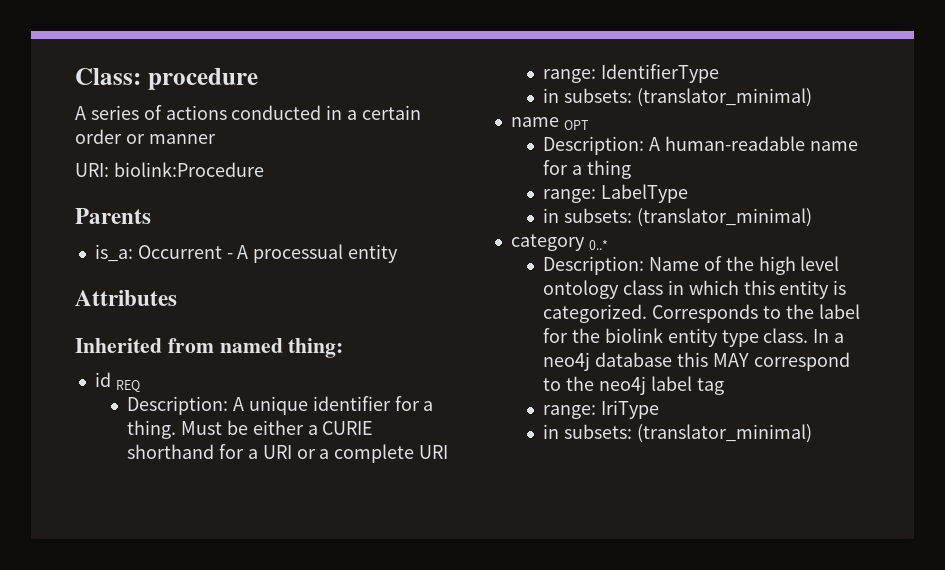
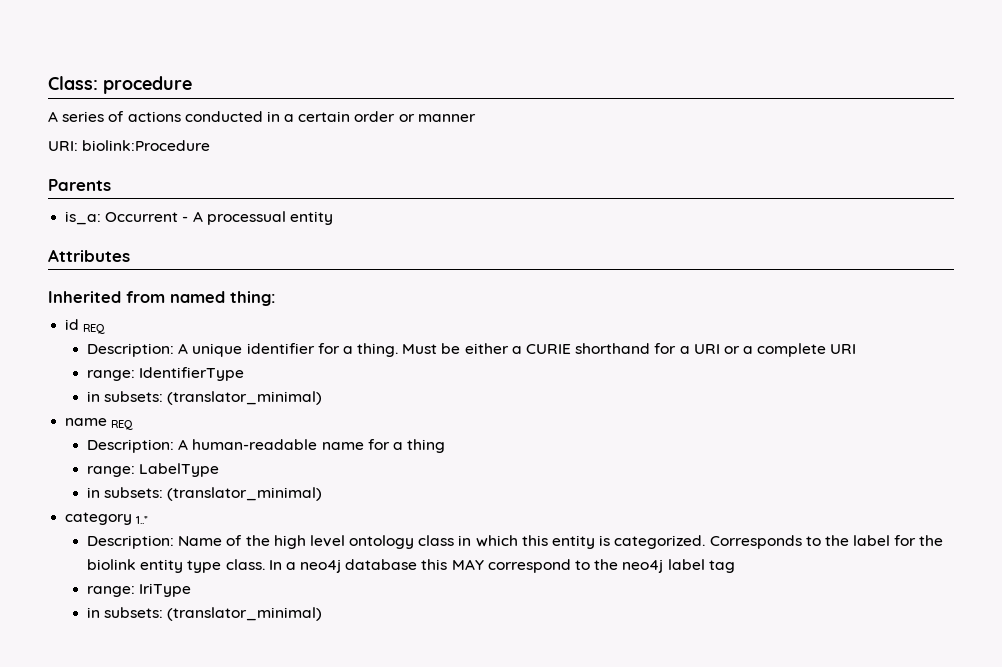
[563,120,589,130] OPT -> [111,420,134,430] REQ
[588,240,608,250] 0..* -> [136,516,149,524] 1..*

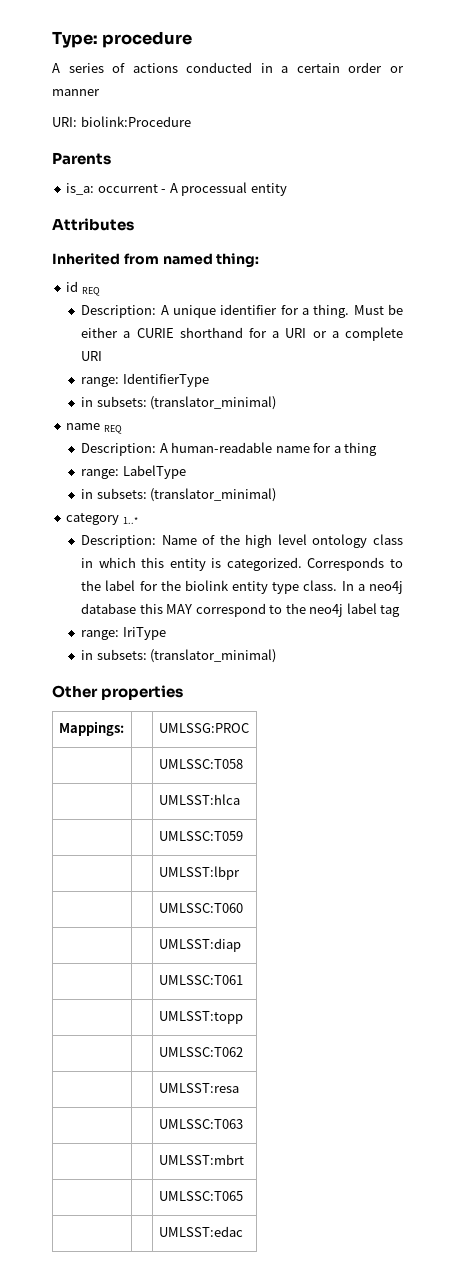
[48,76,98,90] Class: -> [52,31,98,48] Type:
[105,212,179,222] Occurrent -> [97,184,158,193] occurrent
(323, 614) none -> [52,685,184,700] [58,721,124,736] [158,723,249,733] [158,759,243,769] [158,794,240,805] [158,831,243,841] [158,866,240,880] [158,903,243,913] [158,938,241,952] [158,975,243,985] [158,1011,243,1024] [158,1047,243,1057] [158,1083,239,1093] [158,1119,243,1129] [158,1154,244,1165] [158,1191,243,1201] [158,1226,243,1237] // Other properties // Mappings: | | UMLSSG:PROC // | | UMLSSC:T058 // | | UMLSST:hlca // | | UMLSSC:T059 // | | UMLSST:lbpr // | | UMLSSC:T060 // | | UMLSST:diap // | | UMLSSC:T061 // | | UMLSST:topp // | | UMLSSC:T062 // | | UMLSST:resa // | | UMLSSC:T063 // | | UMLSST:mbrt // | | UMLSSC:T065 // | | UMLSST:edac

